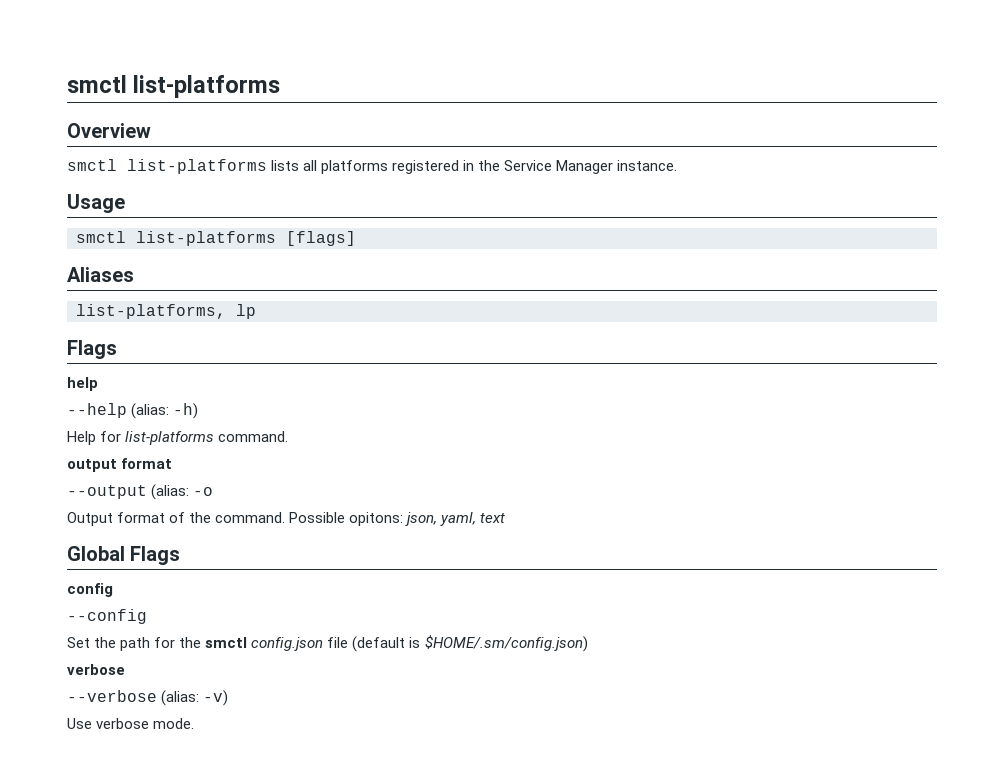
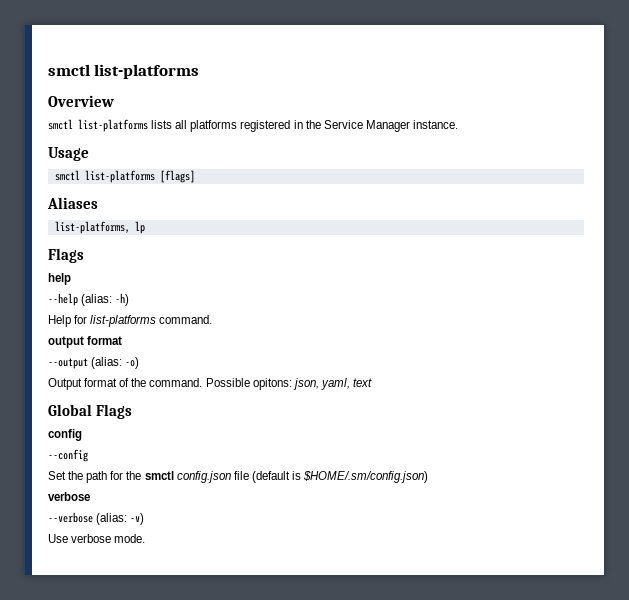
[193,487,214,496] -o -> [125,357,140,369] -o)

